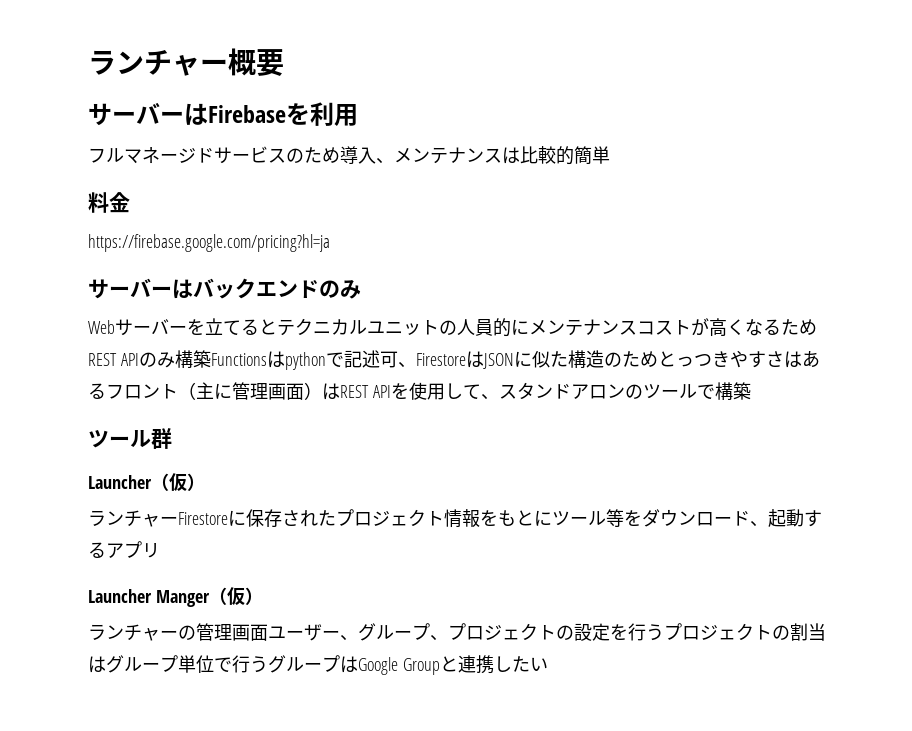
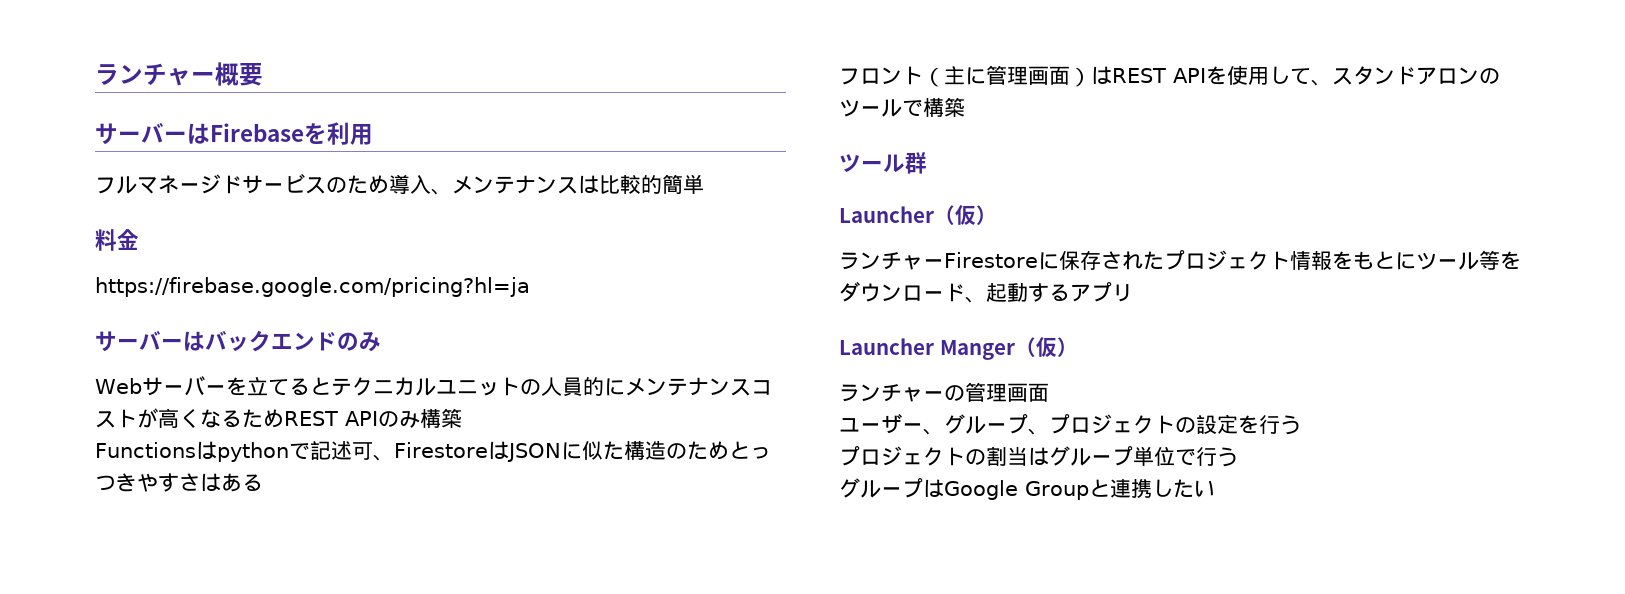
(211, 359) none -> (462, 418) //
(106, 391) none -> (263, 482) //
(268, 632) none -> (1049, 392) //
(664, 632) none -> (1301, 425) //
(268, 664) none -> (1238, 457) //

